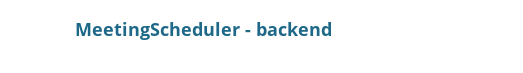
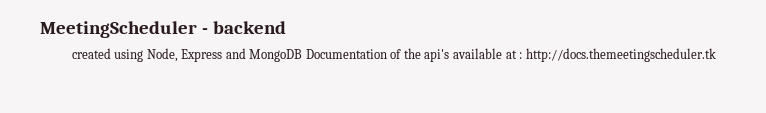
(332, 29) none -> [71,48,716,62] // created using Node, Express and MongoDB Documentation of the api's available at : http://docs.themeetingscheduler.tk

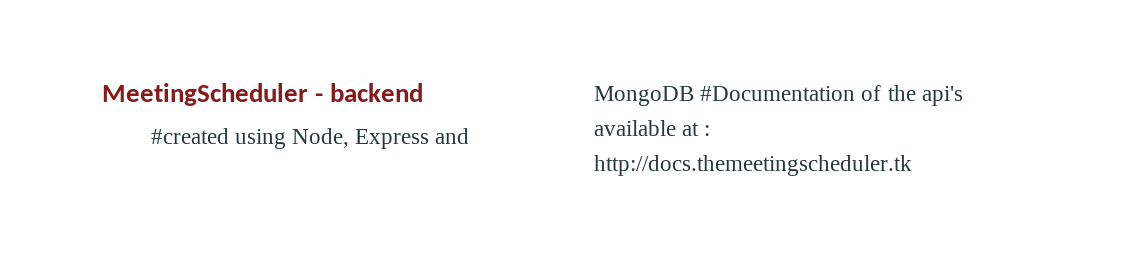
[71,48,111,59] created -> [150,128,229,144] #created
[305,49,387,59] Documentation -> [700,86,856,101] #Documentation

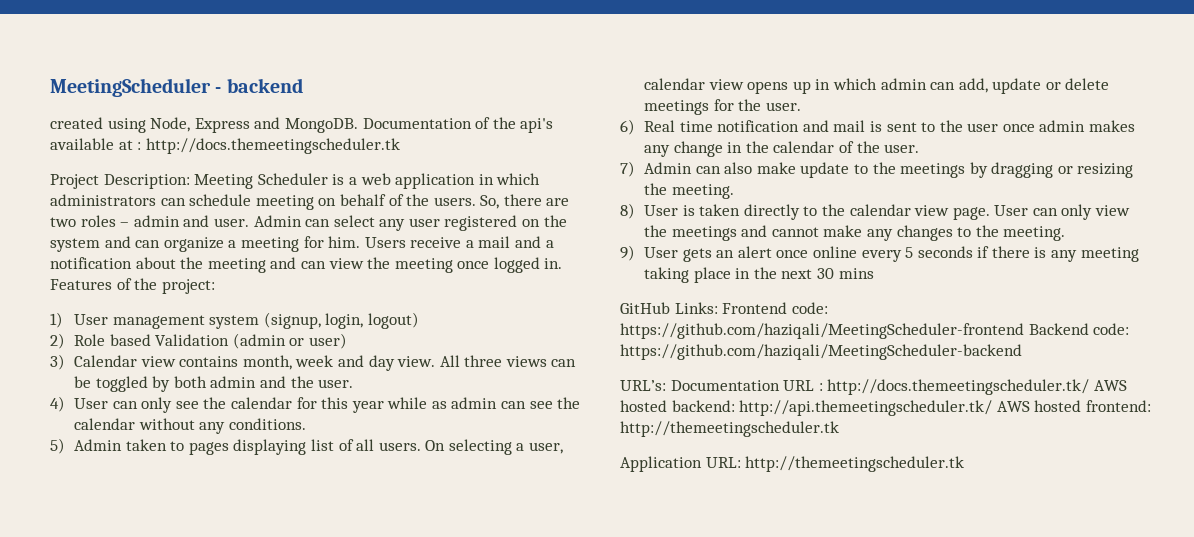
[150,128,229,144] #created -> [50,117,103,129] created
[594,86,856,106] MongoDB #Documentation -> [284,118,472,133] MongoDB. Documentation
(912, 165) none -> [50,173,541,189] [50,194,570,210] [50,215,567,231] [50,236,554,252] [50,257,563,273] [50,278,215,294] [50,312,419,329] [50,333,347,349] [50,354,577,371] [73,376,354,392] [50,396,581,413] [73,418,306,434] [50,438,564,455] [643,78,1110,94] [643,99,801,115] [620,119,1136,135] [643,141,920,157] [620,161,1134,178] [643,183,734,199] [620,203,1131,220] [643,225,1066,241] [620,245,1139,262] [643,267,874,283] [620,302,828,314] [620,323,1130,339] [620,344,1022,360] [620,379,1127,395] [620,400,1151,416] [620,421,839,437] [620,456,965,472] // Project Description: Meeting Scheduler is a web application in which administrators can schedule meeting on behalf of the users. So, there are two roles – admin and user. Admin can select any user registered on the system and can organize a meeting for him. Users receive a mail and a notification about the meeting and can view the meeting once logged in. Features of the project: // 1) User management system (signup, login, logout) // 2) Role based Validation (admin or user) // 3) Calendar view contains month, week and day view. All three views can be toggled by both admin and the user. // 4) User can only see the calendar for this year while as admin can see the calendar without any conditions. // 5) Admin taken to pages displaying list of all users. On selecting a user, calendar view opens up in which admin can add, update or delete meetings for the user. // 6) Real time notification and mail is sent to the user once admin makes any change in the calendar of the user. // 7) Admin can also make update to the meetings by dragging or resizing the meeting. // 8) User is taken directly to the calendar view page. User can only view the meetings and cannot make any changes to the meeting. // 9) User gets an alert once online every 5 seconds if there is any meeting taking place in the next 30 mins // GitHub Links: Frontend code: https://github.com/haziqali/MeetingScheduler-frontend Backend code: https://github.com/haziqali/MeetingScheduler-backend // URL’s: Documentation URL : http://docs.themeetingscheduler.tk/ AWS hosted backend: http://api.themeetingscheduler.tk/ AWS hosted frontend: http://themeetingscheduler.tk // Application URL: http://themeetingscheduler.tk

